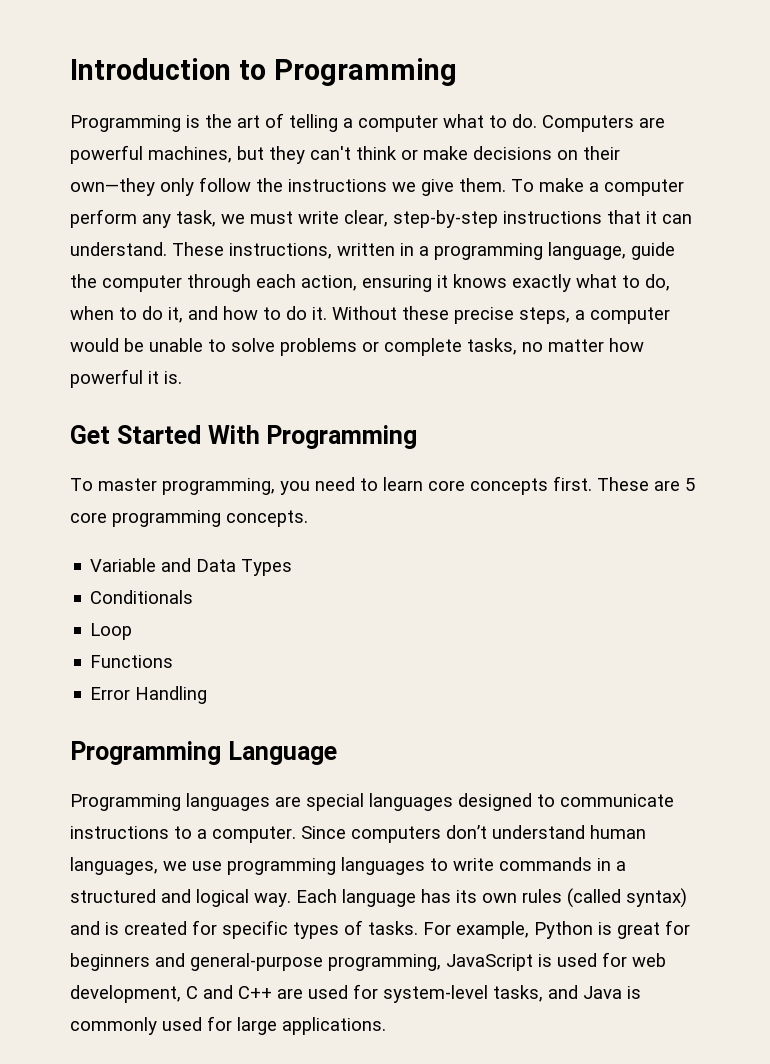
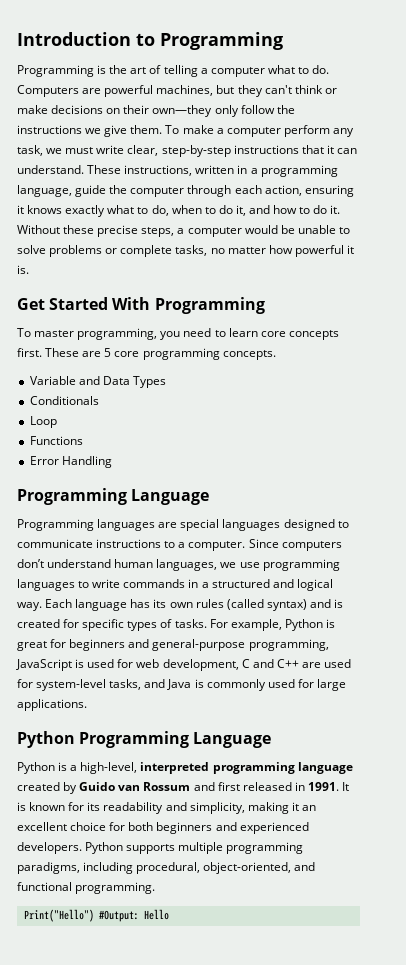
(386, 1026) none -> [17,731,272,748] [17,762,353,774] [17,782,350,794] [17,802,316,814] [17,822,309,834] [17,842,304,854] [17,862,316,874] [17,882,156,894] [23,909,169,922] // Python Programming Language // Python is a high-level, interpreted programming language created by Guido van Rossum and first released in 1991. It is known for its readability and simplicity, making it an excellent choice for both beginners and experienced developers. Python supports multiple programming paradigms, including procedural, object-oriented, and functional programming. // Print("Hello") #Output: Hello

